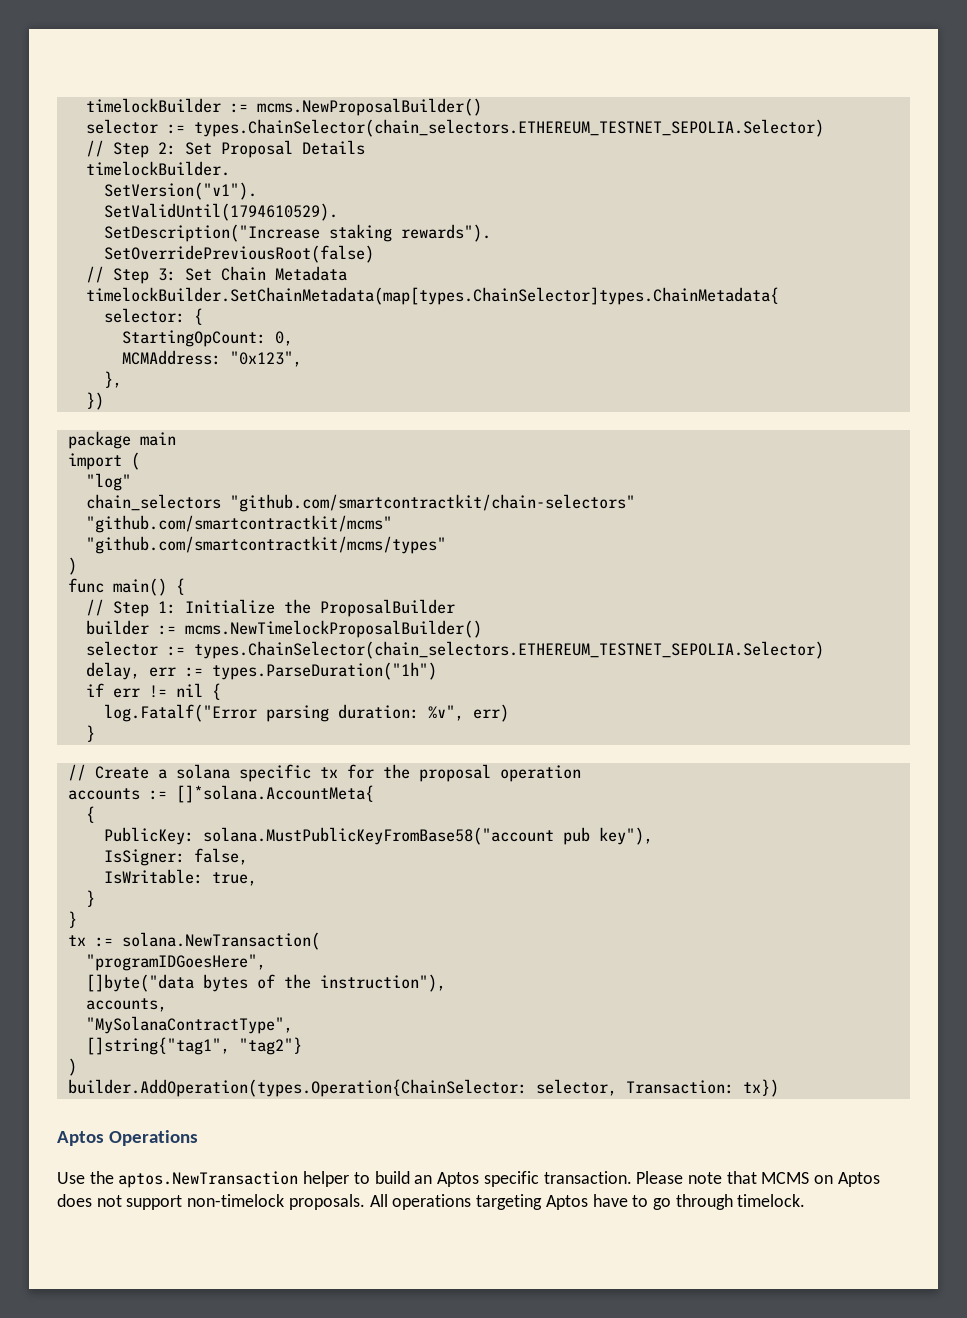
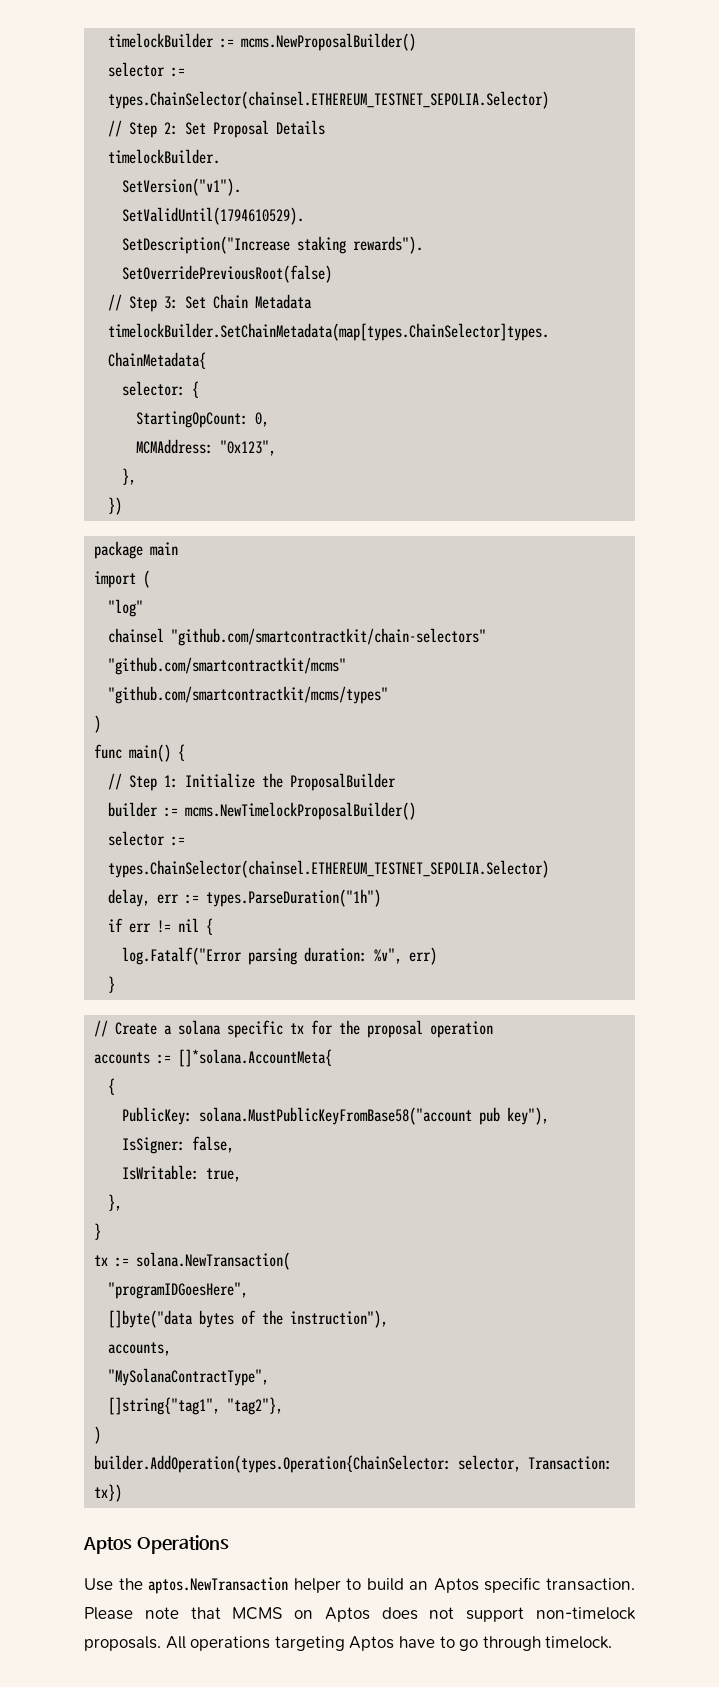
[193,119,824,137] types.ChainSelector(chain_selectors.ETHEREUM_TESTNET_SEPOLIA.Selector) -> [108,91,550,109] types.ChainSelector(chainsel.ETHEREUM_TESTNET_SEPOLIA.Selector)
[85,494,221,511] chain_selectors -> [108,628,165,643] chainsel
[193,641,824,659] types.ChainSelector(chain_selectors.ETHEREUM_TESTNET_SEPOLIA.Selector) -> [108,860,550,878] types.ChainSelector(chainsel.ETHEREUM_TESTNET_SEPOLIA.Selector)
[85,890,95,907] } -> [108,1194,123,1211] },
[238,1037,302,1055] "tag2"} -> [227,1397,284,1415] "tag2"},

